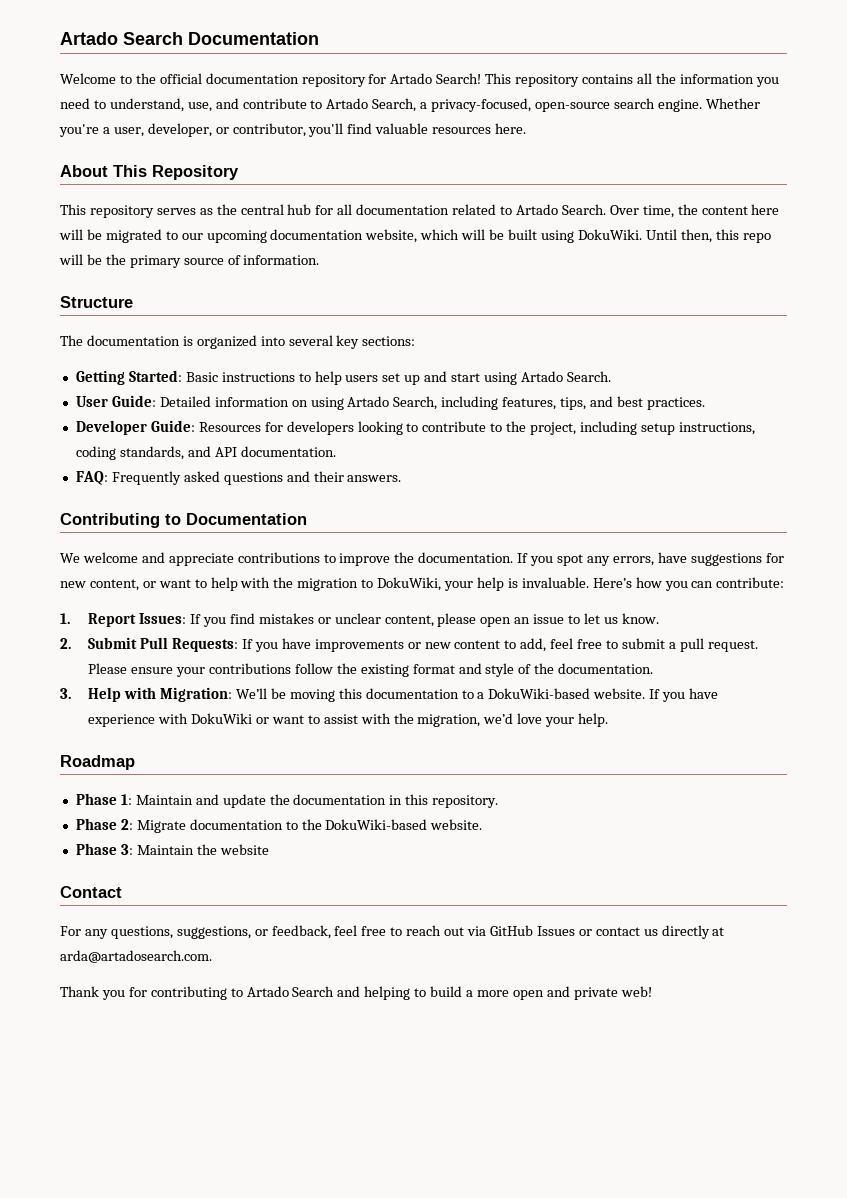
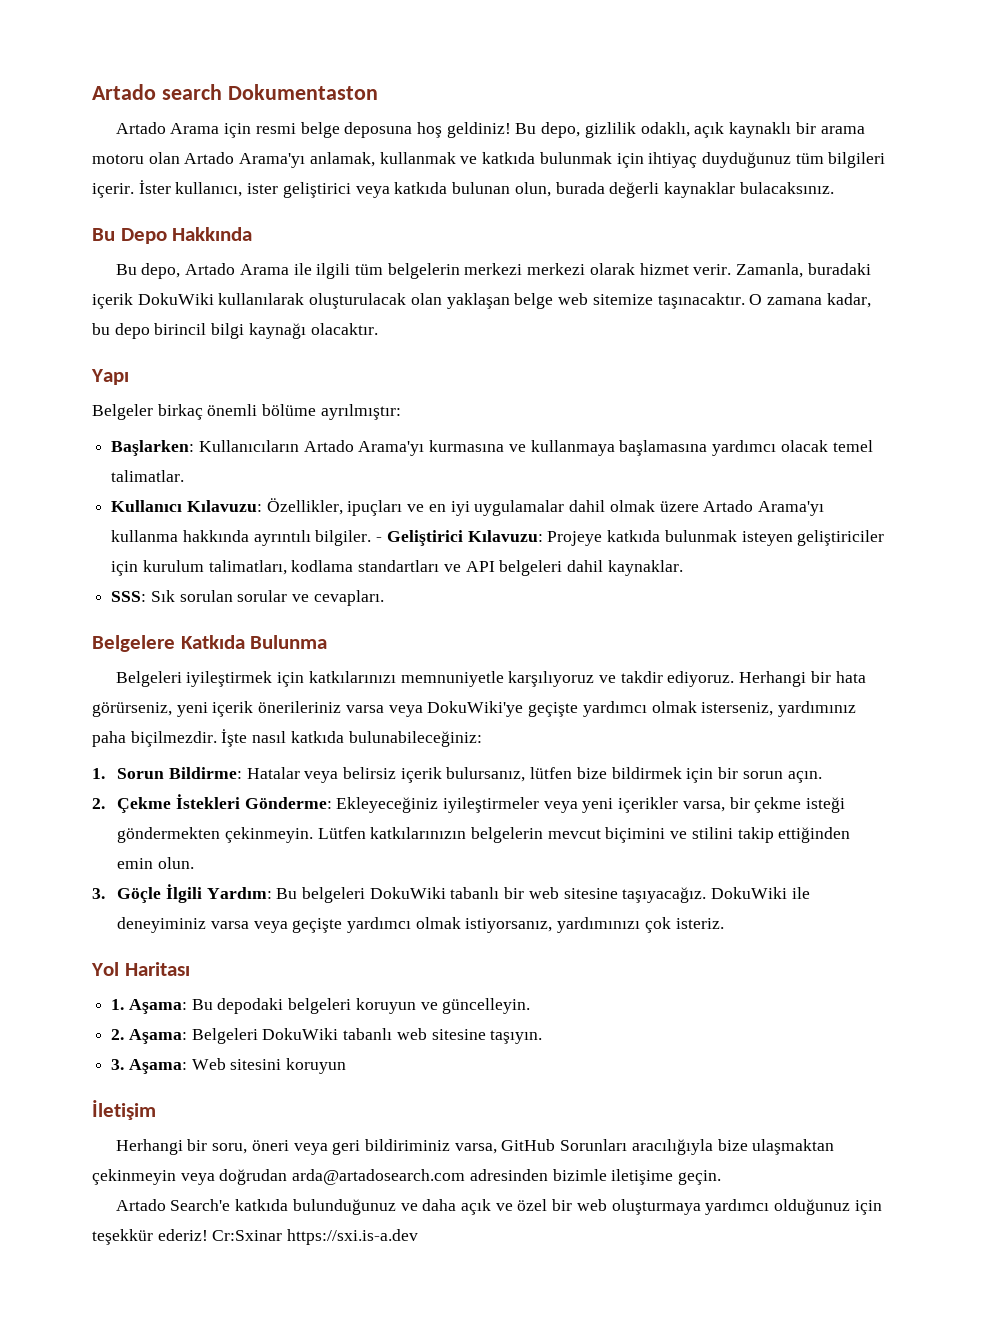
[60,32,319,45] [60,73,779,87] [60,98,760,112] [59,123,527,137] [60,165,239,180] [60,204,780,218] [59,229,771,243] [59,254,320,268] [60,296,133,308] [60,335,416,349] [75,370,611,385] [75,395,705,410] [75,420,755,435] [75,446,336,460] [75,471,402,485] [60,513,307,528] [60,552,784,566] [60,577,785,591] [60,613,659,627] [60,637,758,652] [88,663,654,677] [60,687,719,702] [88,713,609,727] [60,755,135,770] [75,793,499,808] [75,818,483,833] [75,843,269,855] [60,886,122,898] [60,925,725,939] [60,950,212,963] [60,986,652,1000] Artado Search Documentation // Welcome to the official documentation repository for Artado Search! This repository contains all the information you need to understand, use, and contribute to Artado Search, a privacy-focused, open-source search engine. Whether you're a user, developer, or contributor, you'll find valuable resources here. // About This Repository // This repository serves as the central hub for all documentation related to Artado Search. Over time, the content here will be migrated to our upcoming documentation website, which will be built using DokuWiki. Until then, this repo will be the primary source of information. // Structure // The documentation is organized into several key sections: // Getting Started: Basic instructions to help users set up and start using Artado Search. // User Guide: Detailed information on using Artado Search, including features, tips, and best practices. // Developer Guide: Resources for developers looking to contribute to the project, including setup instructions, coding standards, and API documentation. // FAQ: Frequently asked questions and their answers. // Contributing to Documentation // We welcome and appreciate contributions to improve the documentation. If you spot any errors, have suggestions for new content, or want to help with the migration to DokuWiki, your help is invaluable. Here’s how you can contribute: // 1. Report Issues: If you find mistakes or unclear content, please open an issue to let us know. // 2. Submit Pull Requests: If you have improvements or new content to add, feel free to submit a pull request. Please ensure your contributions follow the existing format and style of the documentation. // 3. Help with Migration: We’ll be moving this documentation to a DokuWiki-based website. If you have experience with DokuWiki or want to assist with the migration, we’d love your help. // Roadmap // Phase 1: Maintain and update the documentation in this repository. // Phase 2: Migrate documentation to the DokuWiki-based website. // Phase 3: Maintain the website // Contact // For any questions, suggestions, or feedback, feel free to reach out via GitHub Issues or contact us directly at arda@artadosearch.com. // Thank you for contributing to Artado Search and helping to build a more open and private web! -> [92,84,378,100] [115,122,865,138] [92,152,886,168] [92,180,834,198] [92,227,253,244] [115,263,871,279] [92,293,871,309] [92,323,378,339] [91,369,129,385] [92,404,401,420] [111,440,873,456] [111,470,185,482] [111,498,824,516] [111,530,885,546] [111,560,683,576] [111,590,384,606] [92,635,328,652] [115,671,866,687] [92,701,856,717] [92,729,482,747] [92,767,822,783] [92,794,846,813] [117,827,851,843] [117,857,194,869] [92,884,810,903] [117,917,724,933] [91,962,190,976] [111,998,531,1014] [111,1028,543,1044] [111,1058,347,1074] [92,1100,156,1120] [115,1139,835,1155] [92,1169,722,1185] [115,1199,882,1215] [92,1229,419,1245] Artado search Dokumentaston // Artado Arama için resmi belge deposuna hoş geldiniz! Bu depo, gizlilik odaklı, açık kaynaklı bir arama motoru olan Artado Arama'yı anlamak, kullanmak ve katkıda bulunmak için ihtiyaç duyduğunuz tüm bilgileri içerir. İster kullanıcı, ister geliştirici veya katkıda bulunan olun, burada değerli kaynaklar bulacaksınız. // Bu Depo Hakkında // Bu depo, Artado Arama ile ilgili tüm belgelerin merkezi merkezi olarak hizmet verir. Zamanla, buradaki içerik DokuWiki kullanılarak oluşturulacak olan yaklaşan belge web sitemize taşınacaktır. O zamana kadar, bu depo birincil bilgi kaynağı olacaktır. // Yapı // Belgeler birkaç önemli bölüme ayrılmıştır: // Başlarken: Kullanıcıların Artado Arama'yı kurmasına ve kullanmaya başlamasına yardımcı olacak temel talimatlar. // Kullanıcı Kılavuzu: Özellikler, ipuçları ve en iyi uygulamalar dahil olmak üzere Artado Arama'yı kullanma hakkında ayrıntılı bilgiler. - Geliştirici Kılavuzu: Projeye katkıda bulunmak isteyen geliştiriciler için kurulum talimatları, kodlama standartları ve API belgeleri dahil kaynaklar. // SSS: Sık sorulan sorular ve cevapları. // Belgelere Katkıda Bulunma // Belgeleri iyileştirmek için katkılarınızı memnuniyetle karşılıyoruz ve takdir ediyoruz. Herhangi bir hata görürseniz, yeni içerik önerileriniz varsa veya DokuWiki'ye geçişte yardımcı olmak isterseniz, yardımınız paha biçilmezdir. İşte nasıl katkıda bulunabileceğiniz: // 1. Sorun Bildirme: Hatalar veya belirsiz içerik bulursanız, lütfen bize bildirmek için bir sorun açın. // 2. Çekme İstekleri Gönderme: Ekleyeceğiniz iyileştirmeler veya yeni içerikler varsa, bir çekme isteği göndermekten çekinmeyin. Lütfen katkılarınızın belgelerin mevcut biçimini ve stilini takip ettiğinden emin olun. // 3. Göçle İlgili Yardım: Bu belgeleri DokuWiki tabanlı bir web sitesine taşıyacağız. DokuWiki ile deneyiminiz varsa veya geçişte yardımcı olmak istiyorsanız, yardımınızı çok isteriz. // Yol Haritası // 1. Aşama: Bu depodaki belgeleri koruyun ve güncelleyin. // 2. Aşama: Belgeleri DokuWiki tabanlı web sitesine taşıyın. // 3. Aşama: Web sitesini koruyun // İletişim // Herhangi bir soru, öneri veya geri bildiriminiz varsa, GitHub Sorunları aracılığıyla bize ulaşmaktan çekinmeyin veya doğrudan arda@artadosearch.com adresinden bizimle iletişime geçin. // Artado Search'e katkıda bulunduğunuz ve daha açık ve özel bir web oluşturmaya yardımcı olduğunuz için teşekkür ederiz! Cr:Sxinar https://sxi.is-a.dev

